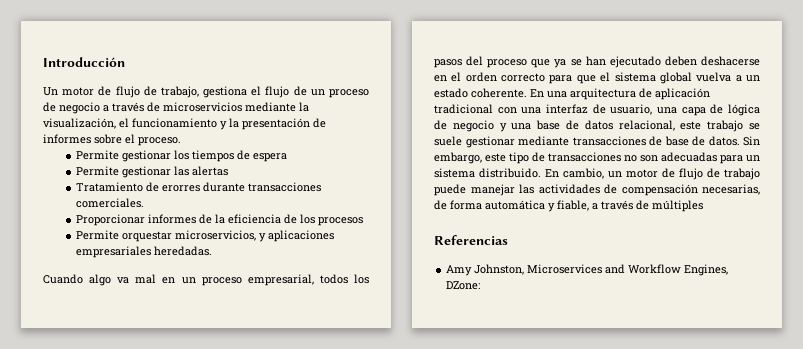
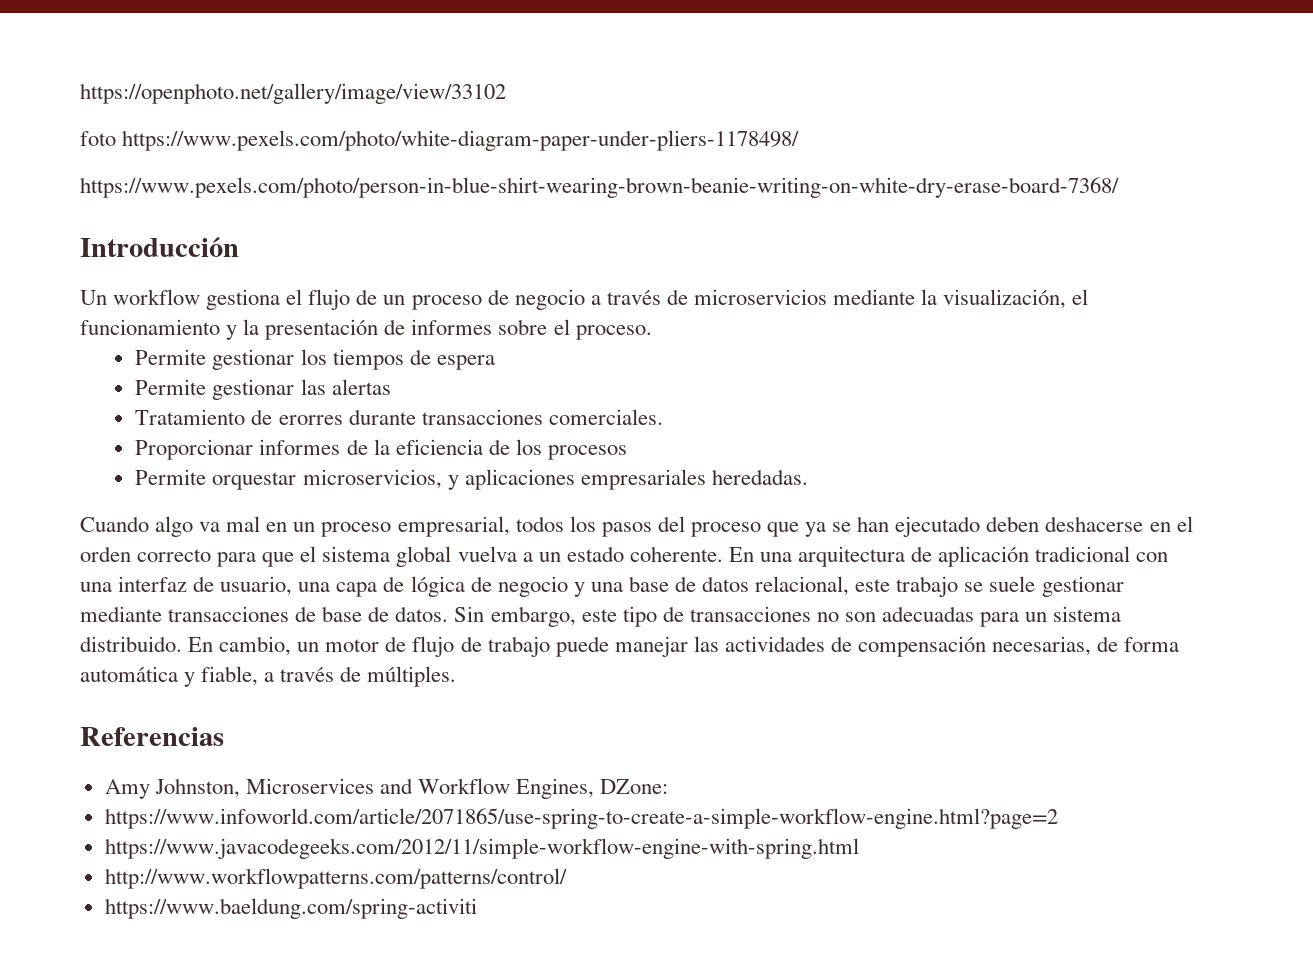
[43,57,125,67] [43,86,199,98] Introducción // Un motor de flujo de trabajo, -> [80,83,506,104] [80,130,800,151] [80,177,1119,198] [80,237,239,257] [80,289,201,305] https://openphoto.net/gallery/image/view/33102 // foto https://www.pexels.com/photo/white-diagram-paper-under-pliers-1178498/ // https://www.pexels.com/photo/person-in-blue-shirt-wearing-brown-beanie-writing-on-white-dry-erase-board-7368/ // Introducción // Un workflow
[652,200,703,212] múltiples -> [367,666,457,687] múltiples.
(481, 285) none -> [104,808,1058,829] [104,838,859,859] [104,868,567,889] [104,898,477,919] // https://www.infoworld.com/article/2071865/use-spring-to-create-a-simple-workflow-engine.html?page=2 // https://www.javacodegeeks.com/2012/11/simple-workflow-engine-with-spring.html // http://www.workflowpatterns.com/patterns/control/ // https://www.baeldung.com/spring-activiti

